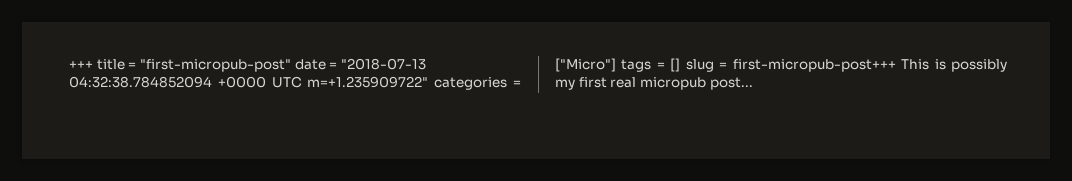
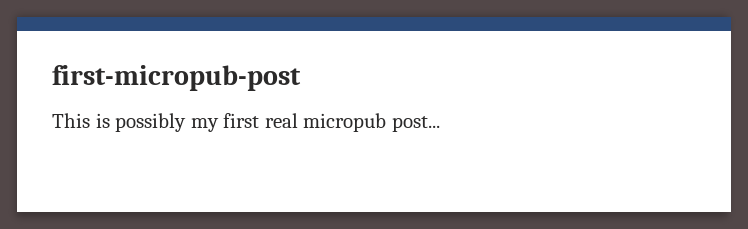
[69,58,426,72] [69,76,521,90] [555,58,896,72] +++ title = "first-micropub-post" date = "2018-07-13 04:32:38.784852094 +0000 UTC m=+1.235909722" categories = ["Micro"] tags = [] slug = first-micropub-post+++ -> [52,65,301,91] first-micropub-post //

